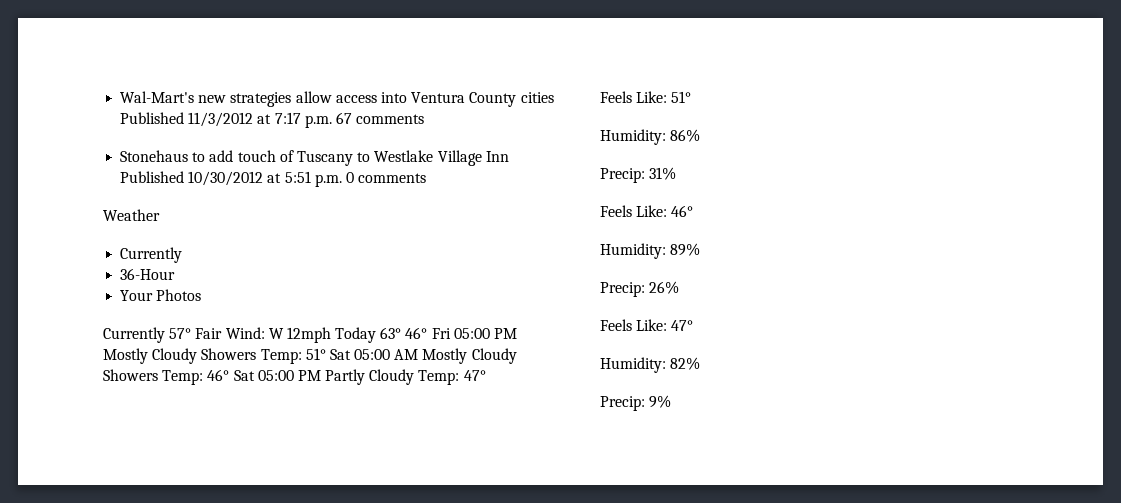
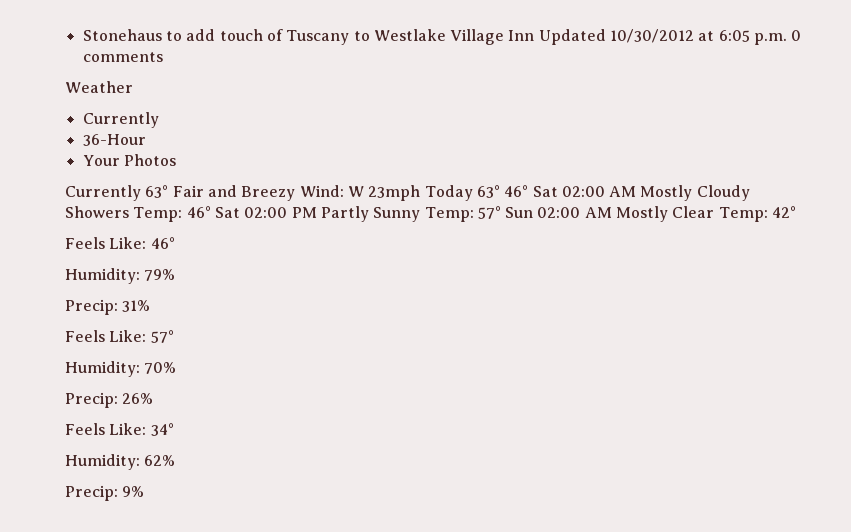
[120,91,554,107] [120,112,425,128] Wal-Mart's new strategies allow access into Ventura County cities Published 11/3/2012 at 7:17 p.m. 67 comments // -> (82, 35) none
[120,171,185,183] Published -> [538,29,606,45] Updated
[284,171,311,183] 5:51 -> [718,30,750,42] 6:05
[169,328,223,339] 57° Fair -> [145,185,296,201] 63° Fair and Breezy
[286,327,331,343] 12mph -> [368,185,421,201] 23mph
[431,328,518,339] [103,348,391,364] Fri 05:00 PM Mostly Cloudy Showers Temp: 51° Sat 05:00 -> [532,186,605,197] Sat 02:00
[257,370,294,381] 05:00 -> [244,207,288,218] 02:00
[369,369,486,385] [600,91,692,103] [600,129,701,145] Cloudy Temp: 47° // Feels Like: 51° // Humidity: 86% -> [373,206,797,222] [65,237,175,249] [65,268,176,284] Sunny Temp: 57° Sun 02:00 AM Mostly Clear Temp: 42° // Feels Like: 46° // Humidity: 79%
[671,205,694,217] [600,243,701,259] 46° // Humidity: 89% -> [150,330,174,343] [65,361,177,377] 57° // Humidity: 70%
[671,320,694,331] [600,357,701,373] 47° // Humidity: 82% -> [150,423,174,436] [65,454,176,470] 34° // Humidity: 62%

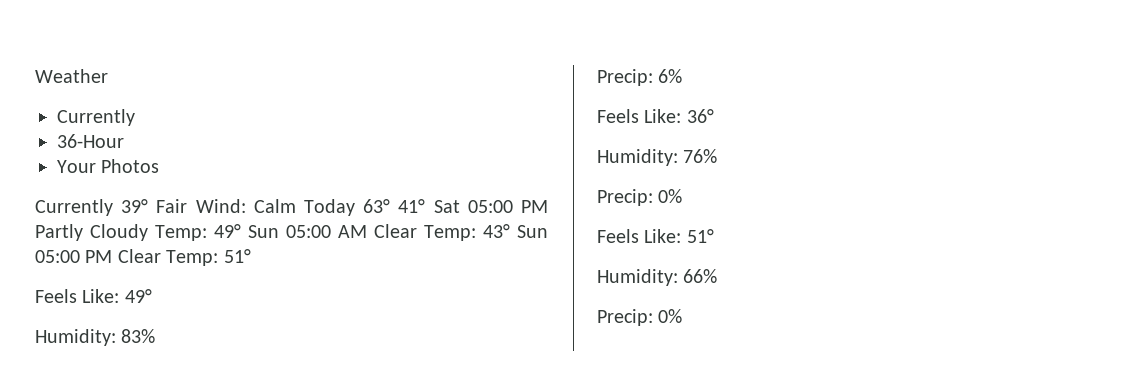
[82,29,802,45] [82,52,163,62] Stonehaus to add touch of Tuscany to Westlake Village Inn Updated 10/30/2012 at 6:05 p.m. 0 comments // -> (35, 76) none
[145,185,750,201] [65,206,797,222] [65,237,175,249] [65,268,176,284] [65,299,151,315] [65,330,174,343] [65,361,177,377] [65,392,154,408] [65,423,174,436] [65,454,176,470] [65,485,145,501] 63° Fair and Breezy Wind: W 23mph Today 63° 46° Sat 02:00 AM Mostly Cloudy Showers Temp: 46° Sat 02:00 PM Partly Sunny Temp: 57° Sun 02:00 AM Mostly Clear Temp: 42° // Feels Like: 46° // Humidity: 79% // Precip: 31% // Feels Like: 57° // Humidity: 70% // Precip: 26% // Feels Like: 34° // Humidity: 62% // Precip: 9% -> [121,199,548,216] [35,224,548,241] [35,249,251,266] [35,289,152,303] [35,329,156,346] [597,69,683,86] [597,109,714,123] [597,149,718,166] [597,189,683,206] [597,229,714,243] [597,269,718,286] [597,309,683,326] 39° Fair Wind: Calm Today 63° 41° Sat 05:00 PM Partly Cloudy Temp: 49° Sun 05:00 AM Clear Temp: 43° Sun 05:00 PM Clear Temp: 51° // Feels Like: 49° // Humidity: 83% // Precip: 6% // Feels Like: 36° // Humidity: 76% // Precip: 0% // Feels Like: 51° // Humidity: 66% // Precip: 0%

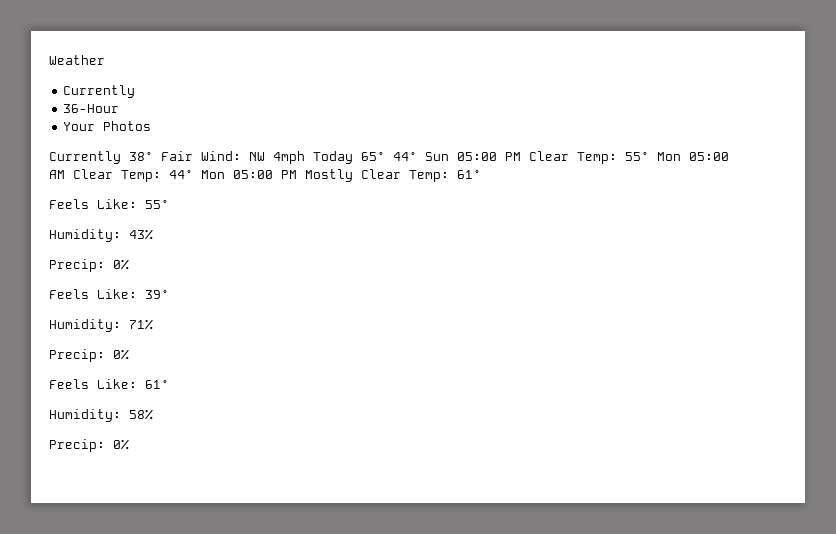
[121,199,149,213] 39° -> [129,152,153,161] 38°
[253,199,548,216] [35,224,510,241] Calm Today 63° 41° Sat 05:00 PM Partly Cloudy Temp: 49° Sun 05:00 AM Clear Temp: 43° -> [249,151,417,164] NW 4mph Today 65° 44°
[223,249,251,263] [35,289,152,303] [35,329,156,346] [597,69,683,86] [597,109,714,123] [597,149,718,166] [597,189,683,206] [597,229,714,243] [597,269,718,286] [597,309,683,326] 51° // Feels Like: 49° // Humidity: 83% // Precip: 6% // Feels Like: 36° // Humidity: 76% // Precip: 0% // Feels Like: 51° // Humidity: 66% // Precip: 0% -> [625,152,729,161] [49,169,481,182] [49,199,169,209] [49,229,153,242] [49,259,129,272] [49,289,169,299] [49,319,153,332] [49,349,129,362] [49,379,169,389] [49,409,153,422] [49,439,129,452] 55° Mon 05:00 AM Clear Temp: 44° Mon 05:00 PM Mostly Clear Temp: 61° // Feels Like: 55° // Humidity: 43% // Precip: 0% // Feels Like: 39° // Humidity: 71% // Precip: 0% // Feels Like: 61° // Humidity: 58% // Precip: 0%

